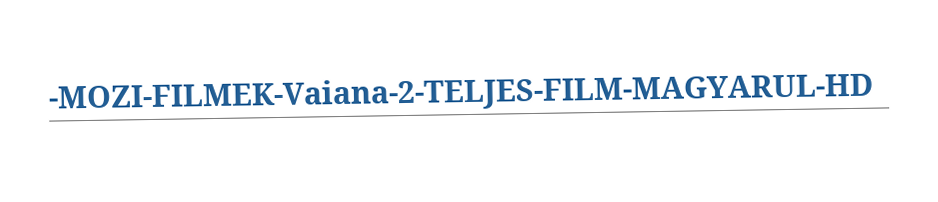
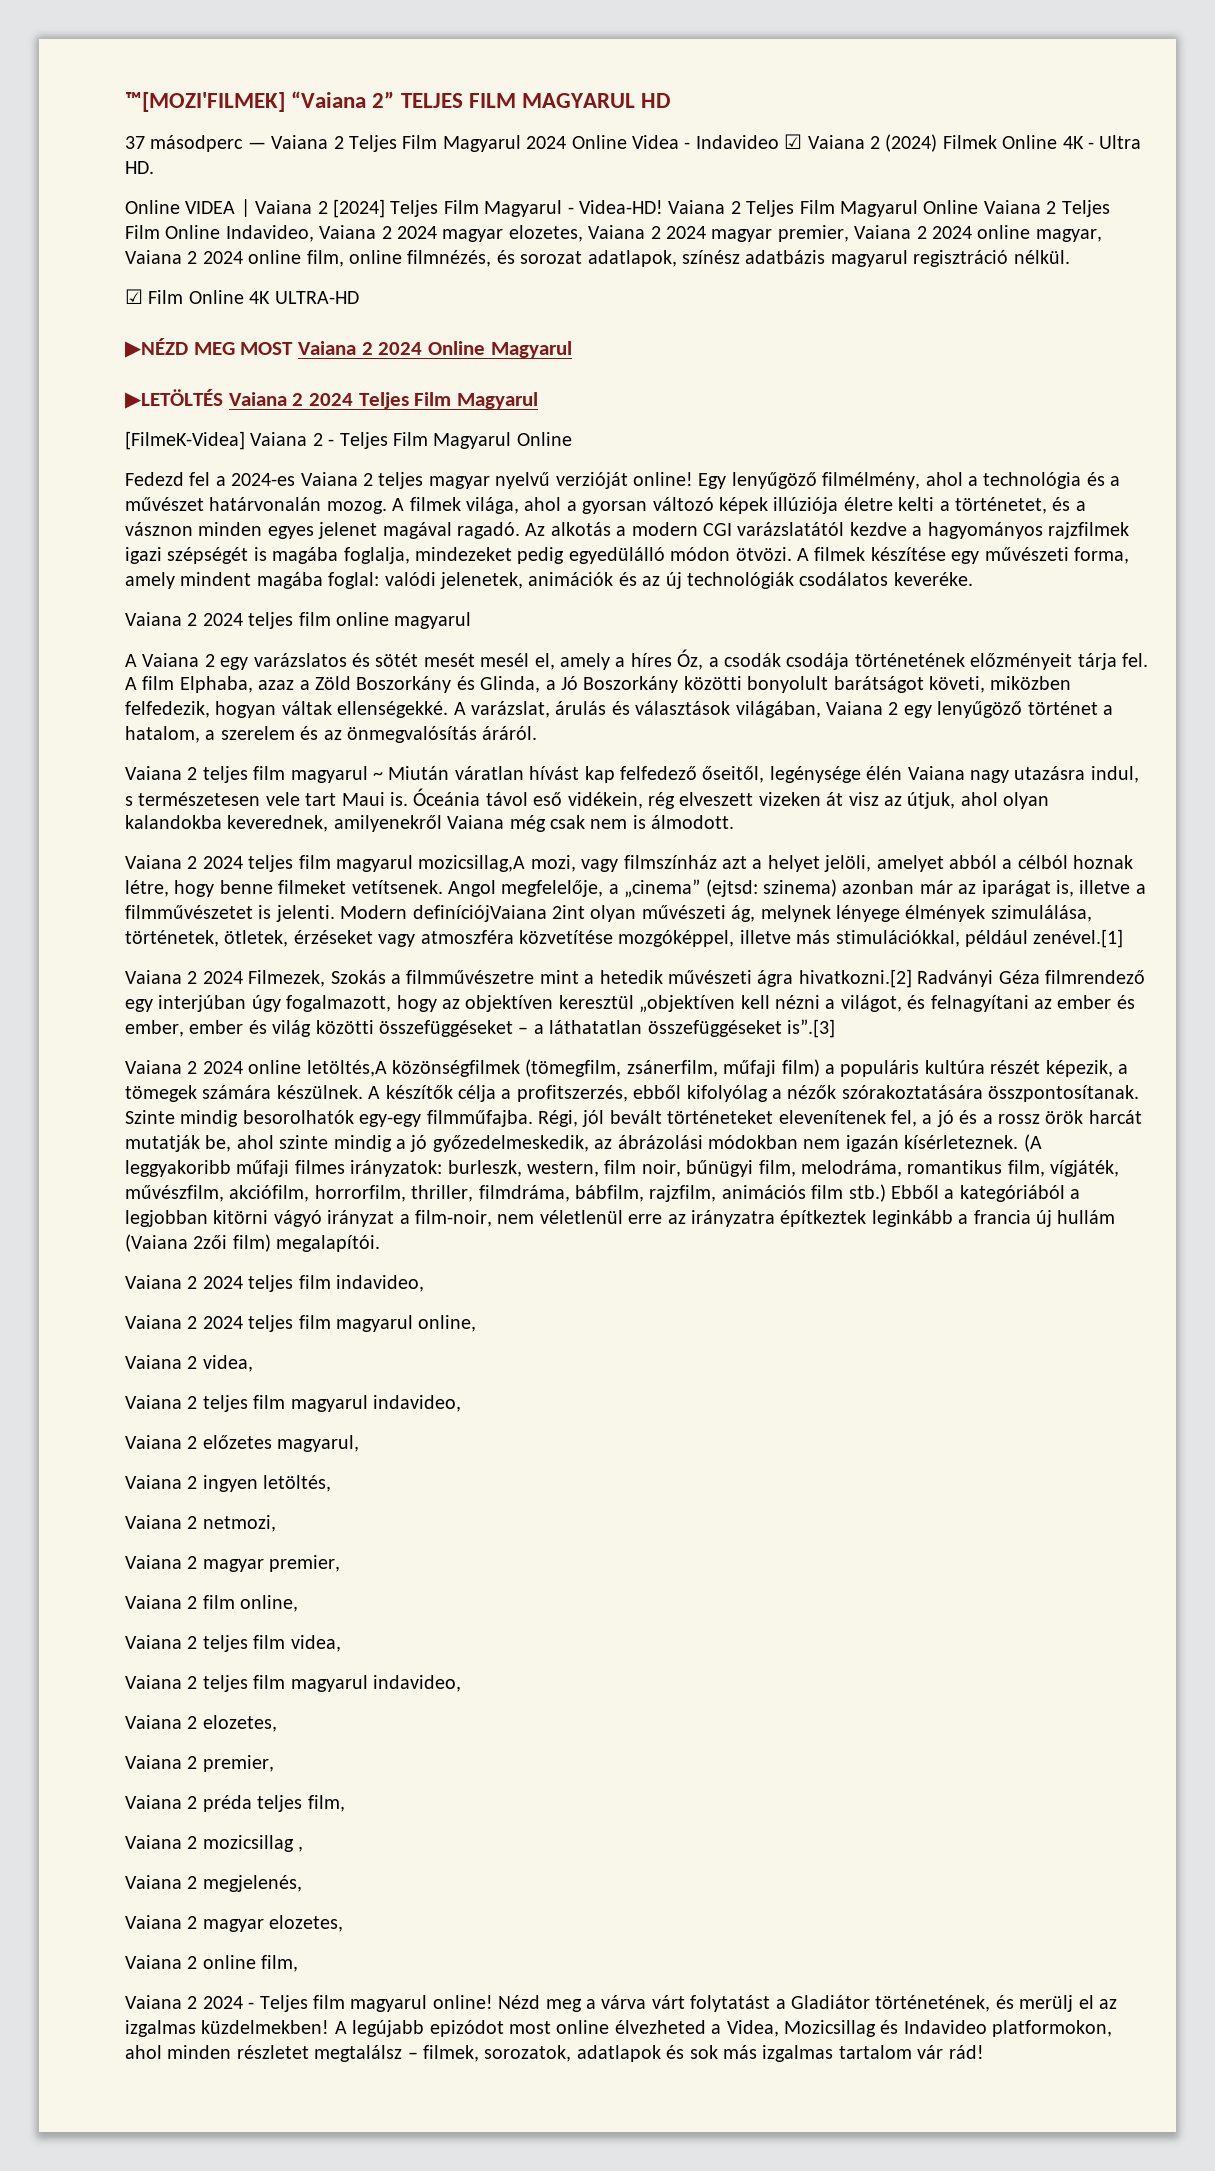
[48,71,874,116] -MOZI-FILMEK-Vaiana-2-TELJES-FILM-MAGYARUL-HD -> [125,91,672,112] [125,134,1142,152] [125,161,154,174] [125,199,1110,218] [125,225,1102,242] [125,250,1070,267] [125,289,359,304] [125,338,572,358] [125,389,539,409] [125,431,572,450] [125,472,1121,489] [125,497,1086,514] [125,522,1129,539] [125,547,1129,564] [125,572,973,589] [125,612,472,629] [125,649,1148,670] [125,676,1072,693] [125,701,1113,718] [125,726,538,743] [125,766,1139,783] [125,788,1050,809] [125,815,735,832] [125,855,1134,872] [125,879,1146,898] [125,905,1092,922] [125,929,1124,948] [125,969,1145,988] [125,995,1135,1013] [125,1019,835,1038] [125,1059,1128,1077] [125,1085,1140,1102] [125,1110,1142,1127] [125,1134,1042,1152] [125,1160,1120,1177] [125,1184,1081,1202] [125,1210,1116,1227] [125,1234,381,1252] [125,1275,424,1292] [125,1315,477,1332] [125,1355,253,1372] [125,1395,461,1412] [125,1435,360,1452] [125,1475,332,1492] [125,1515,276,1532] [125,1555,341,1572] [125,1595,299,1612] [125,1635,341,1652] [125,1675,461,1692] [125,1715,277,1732] [125,1755,274,1772] [125,1795,345,1812] [125,1835,304,1852] [125,1875,302,1892] [125,1915,344,1932] [125,1955,299,1972] [125,1995,1117,2012] [125,2020,1113,2037] [125,2045,984,2062] ™[MOZI'FILMEK] “Vaiana 2” TELJES FILM MAGYARUL HD // 37 másodperc — Vaiana 2 Teljes Film Magyarul 2024 Online Videa - Indavideo ☑ Vaiana 2 (2024) Filmek Online 4K - Ultra HD. // Online VIDEA | Vaiana 2 [2024] Teljes Film Magyarul - Videa-HD! Vaiana 2 Teljes Film Magyarul Online Vaiana 2 Teljes Film Online Indavideo, Vaiana 2 2024 magyar elozetes, Vaiana 2 2024 magyar premier, Vaiana 2 2024 online magyar, Vaiana 2 2024 online film, online filmnézés, és sorozat adatlapok, színész adatbázis magyarul regisztráció nélkül. // ☑ Film Online 4K ULTRA-HD // ▶NÉZD MEG MOST Vaiana 2 2024 Online Magyarul // ▶LETÖLTÉS Vaiana 2 2024 Teljes Film Magyarul // [FilmeK-Videa] Vaiana 2 - Teljes Film Magyarul Online // Fedezd fel a 2024-es Vaiana 2 teljes magyar nyelvű verzióját online! Egy lenyűgöző filmélmény, ahol a technológia és a művészet határvonalán mozog. A filmek világa, ahol a gyorsan változó képek illúziója életre kelti a történetet, és a vásznon minden egyes jelenet magával ragadó. Az alkotás a modern CGI varázslatától kezdve a hagyományos rajzfilmek igazi szépségét is magába foglalja, mindezeket pedig egyedülálló módon ötvözi. A filmek készítése egy művészeti forma, amely mindent magába foglal: valódi jelenetek, animációk és az új technológiák csodálatos keveréke. // Vaiana 2 2024 teljes film online magyarul // A Vaiana 2 egy varázslatos és sötét mesét mesél el, amely a híres Óz, a csodák csodája történetének előzményeit tárja fel. A film Elphaba, azaz a Zöld Boszorkány és Glinda, a Jó Boszorkány közötti bonyolult barátságot követi, miközben felfedezik, hogyan váltak ellenségekké. A varázslat, árulás és választások világában, Vaiana 2 egy lenyűgöző történet a hatalom, a szerelem és az önmegvalósítás áráról. // Vaiana 2 teljes film magyarul ~ Miután váratlan hívást kap felfedező őseitől, legénysége élén Vaiana nagy utazásra indul, s természetesen vele tart Maui is. Óceánia távol eső vidékein, rég elveszett vizeken át visz az útjuk, ahol olyan kalandokba keverednek, amilyenekről Vaiana még csak nem is álmodott. // Vaiana 2 2024 teljes film magyarul mozicsillag,A mozi, vagy filmszínház azt a helyet jelöli, amelyet abból a célból hoznak létre, hogy benne filmeket vetítsenek. Angol megfelelője, a „cinema” (ejtsd: szinema) azonban már az iparágat is, illetve a filmművészetet is jelenti. Modern definíciójVaiana 2int olyan művészeti ág, melynek lényege élmények szimulálása, történetek, ötletek, érzéseket vagy atmoszféra közvetítése mozgóképpel, illetve más stimulációkkal, például zenével.[1] // Vaiana 2 2024 Filmezek, Szokás a filmművészetre mint a hetedik művészeti ágra hivatkozni.[2] Radványi Géza filmrendező egy interjúban úgy fogalmazott, hogy az objektíven keresztül „objektíven kell nézni a világot, és felnagyítani az ember és ember, ember és világ közötti összefüggéseket – a láthatatlan összefüggéseket is”.[3] // Vaiana 2 2024 online letöltés,A közönségfilmek (tömegfilm, zsánerfilm, műfaji film) a populáris kultúra részét képezik, a tömegek számára készülnek. A készítők célja a profitszerzés, ebből kifolyólag a nézők szórakoztatására összpontosítanak. Szinte mindig besorolhatók egy-egy filmműfajba. Régi, jól bevált történeteket elevenítenek fel, a jó és a rossz örök harcát mutatják be, ahol szinte mindig a jó győzedelmeskedik, az ábrázolási módokban nem igazán kísérleteznek. (A leggyakoribb műfaji filmes irányzatok: burleszk, western, film noir, bűnügyi film, melodráma, romantikus film, vígjáték, művészfilm, akciófilm, horrorfilm, thriller, filmdráma, bábfilm, rajzfilm, animációs film stb.) Ebből a kategóriából a legjobban kitörni vágyó irányzat a film-noir, nem véletlenül erre az irányzatra építkeztek leginkább a francia új hullám (Vaiana 2zői film) megalapítói. // Vaiana 2 2024 teljes film indavideo, // Vaiana 2 2024 teljes film magyarul online, // Vaiana 2 videa, // Vaiana 2 teljes film magyarul indavideo, // Vaiana 2 előzetes magyarul, // Vaiana 2 ingyen letöltés, // Vaiana 2 netmozi, // Vaiana 2 magyar premier, // Vaiana 2 film online, // Vaiana 2 teljes film videa, // Vaiana 2 teljes film magyarul indavideo, // Vaiana 2 elozetes, // Vaiana 2 premier, // Vaiana 2 préda teljes film, // Vaiana 2 mozicsillag , // Vaiana 2 megjelenés, // Vaiana 2 magyar elozetes, // Vaiana 2 online film, // Vaiana 2 2024 - Teljes film magyarul online! Nézd meg a várva várt folytatást a Gladiátor történetének, és merülj el az izgalmas küzdelmekben! A legújabb epizódot most online élvezheted a Videa, Mozicsillag és Indavideo platformokon, ahol minden részletet megtalálsz – filmek, sorozatok, adatlapok és sok más izgalmas tartalom vár rád!

